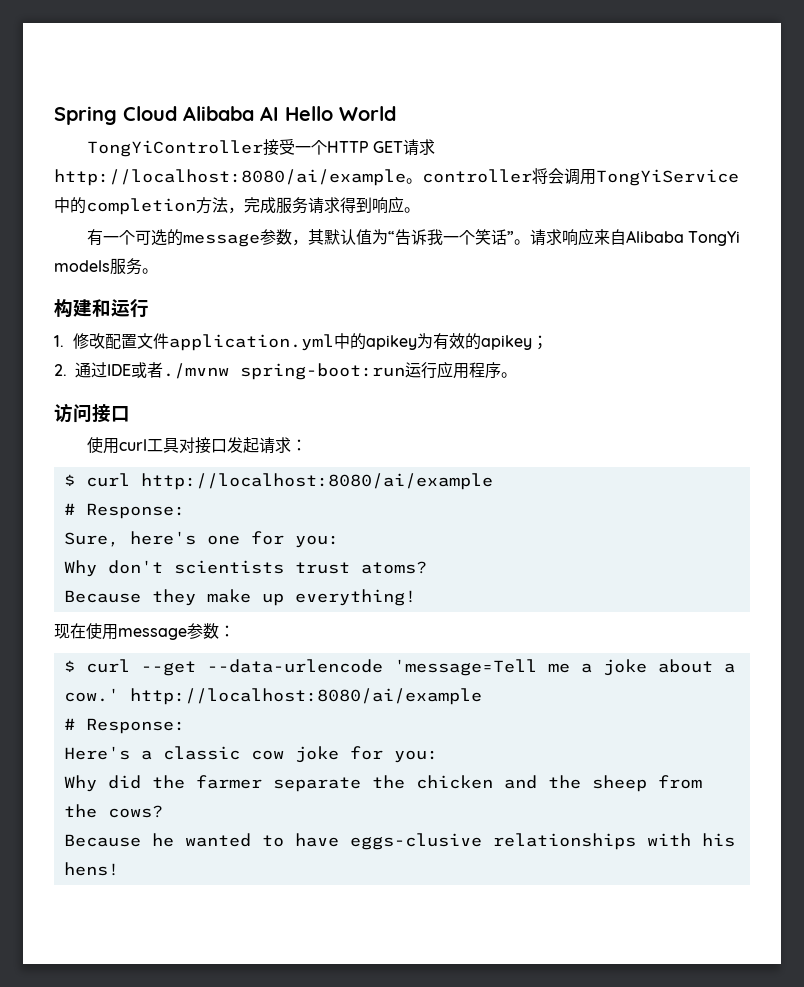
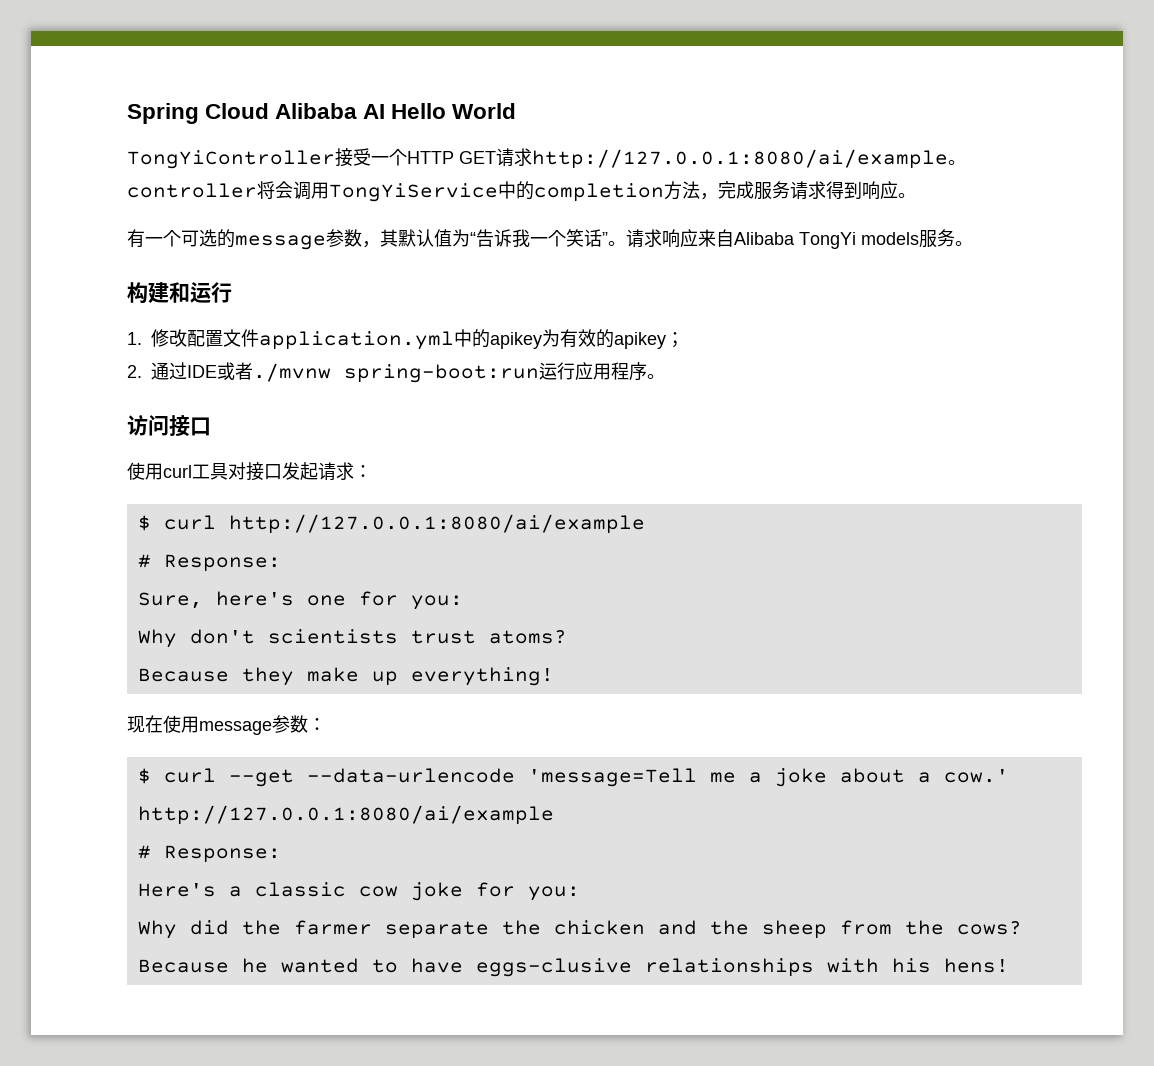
[54,169,406,186] http://localhost:8080/ai/example -> [532,149,948,169] http://127.0.0.1:8080/ai/example
[140,473,493,490] http://localhost:8080/ai/example -> [228,514,645,534] http://127.0.0.1:8080/ai/example
[129,688,482,705] http://localhost:8080/ai/example -> [137,805,554,825] http://127.0.0.1:8080/ai/example

